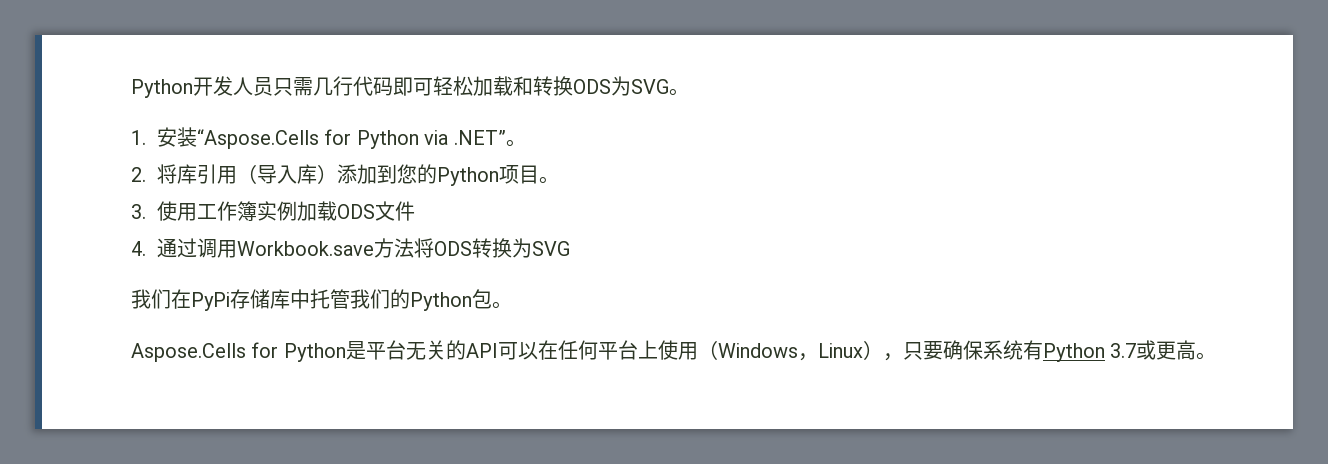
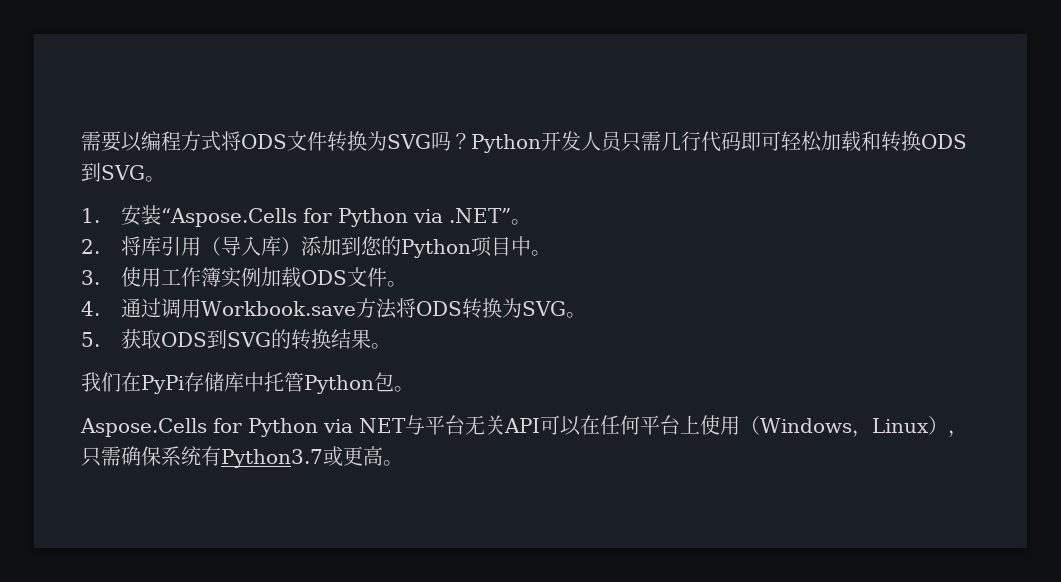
(131, 88) none -> [81,131,471,152] 需要以编程方式将ODS文件转换为SVG吗？
[611,76,631,96] 为 -> [81,162,101,182] 到
(540, 174) none -> [510,236,531,256] 中
(416, 211) none -> [386,281,407,287] 。
(571, 248) none -> [565,312,586,318] [81,329,391,350] 。 // 5.获取ODS到SVG的转换结果。
[350,289,410,309] 我们的 -> (304, 382) none
[345,341,366,360] 是 -> [323,415,425,435] via NET与
[445,340,466,360] 的 -> (505, 425) none
[922,341,943,360] 要 -> [101,446,121,466] 需
[1042,343,1137,362] Python 3.7 -> [221,449,323,468] Python3.7

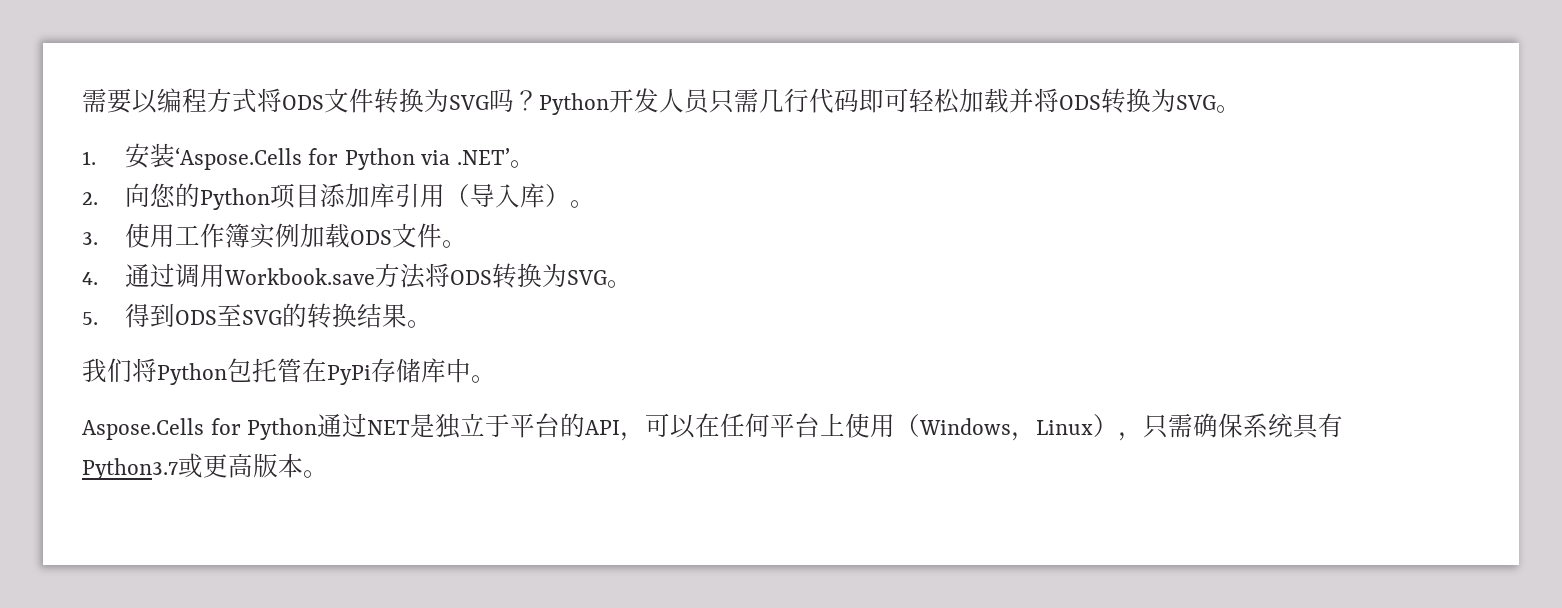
[861,131,967,152] [81,162,101,182] 和转换ODS到 -> [1009,88,1176,113] 并将ODS转换为
[160,208,511,227] “Aspose.Cells for Python via .NET” -> [174,147,511,170] ‘Aspose.Cells for Python via .NET’
[120,236,531,258] 将库引用（导入库）添加到您的Python项目中 -> [124,183,570,210] 向您的Python项目添加库引用（导入库）
[120,329,227,349] 获取ODS到 -> [124,303,242,328] 得到ODS至
(121, 382) none -> [132,358,302,385] 将Python包托管
[264,372,394,394] 托管Python包 -> (471, 370) none
[323,415,540,435] via NET与平台无关API -> [317,413,646,441] 通过NET是独立于平台的API，
(201, 456) none -> [1293,414,1320,439] 具
(383, 456) none -> [253,453,303,478] 版本

